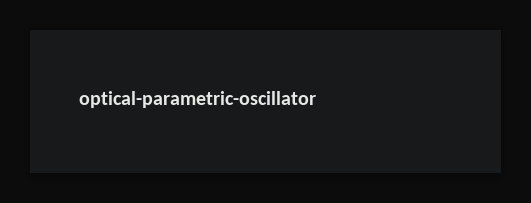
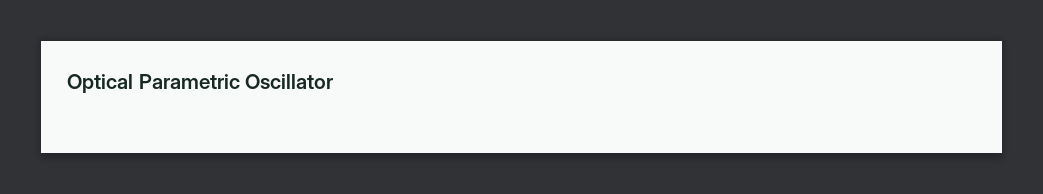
[79,91,316,108] optical-parametric-oscillator -> [67,74,334,93] Optical Parametric Oscillator

